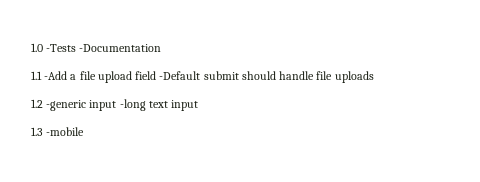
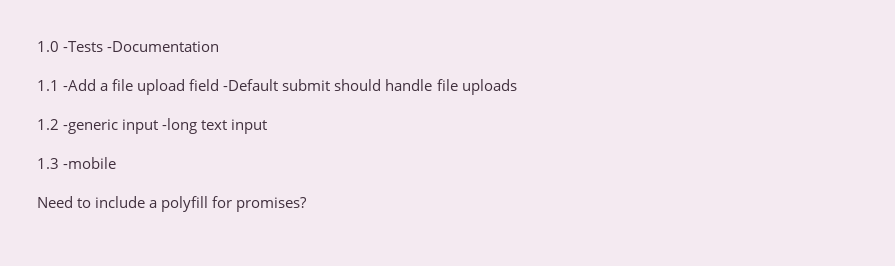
(85, 131) none -> [37,196,308,212] // Need to include a polyfill for promises?

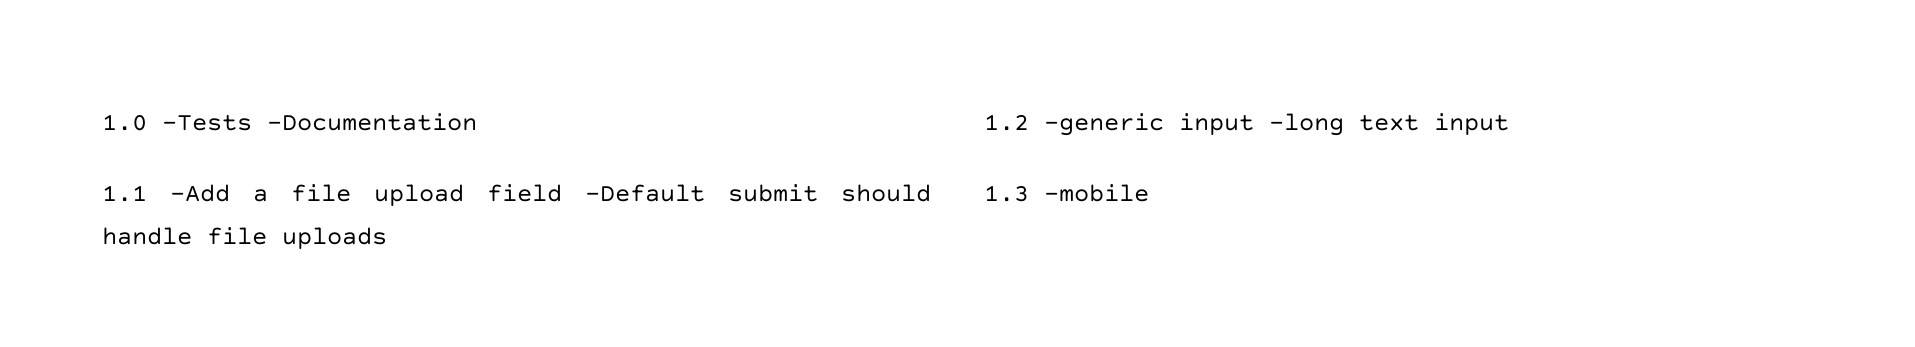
[37,196,308,212] // Need to include a polyfill for promises? -> (1149, 193) none

